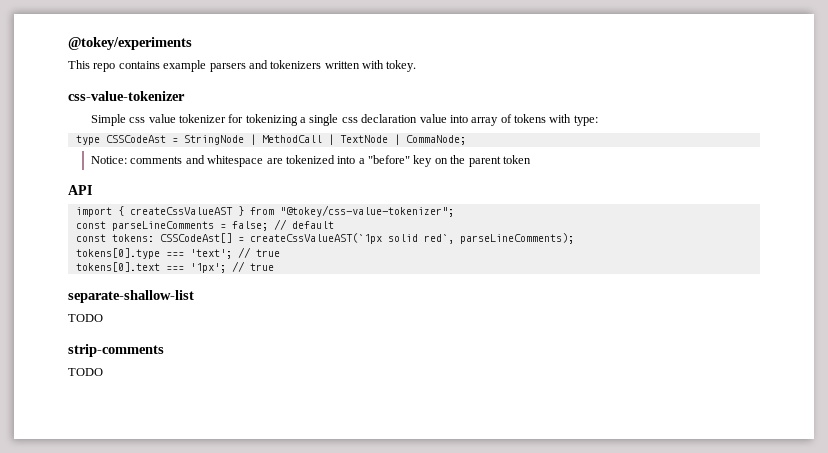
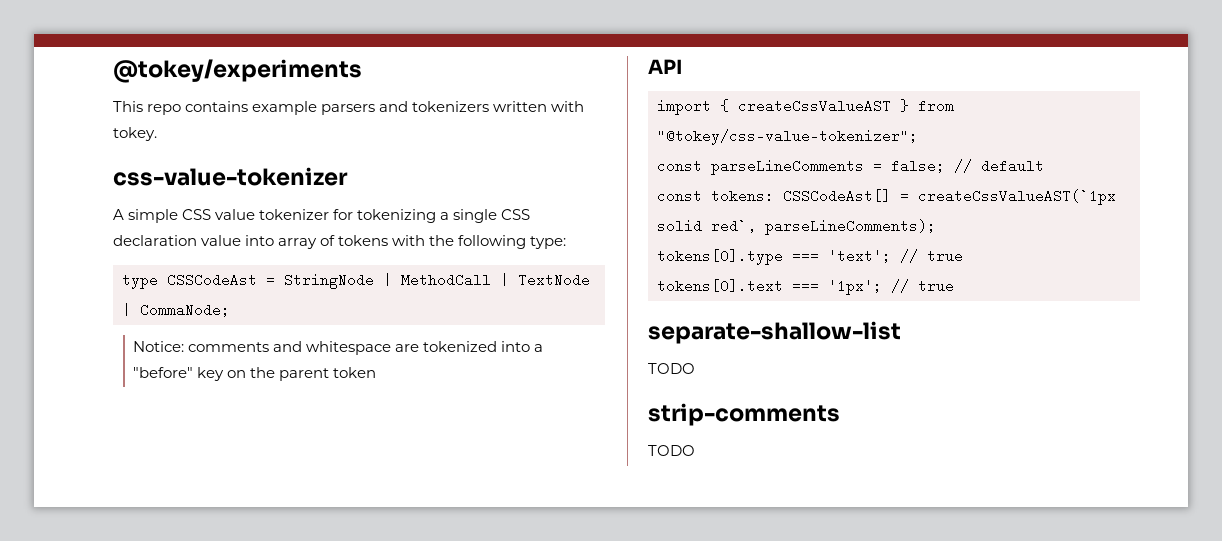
[90,114,146,126] Simple css -> [113,209,212,223] A simple CSS
[341,117,358,123] css -> [501,209,531,220] CSS
(572, 118) none -> [429,235,527,249] the following

